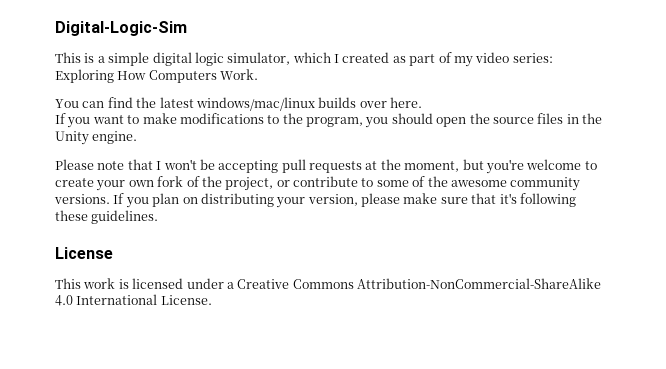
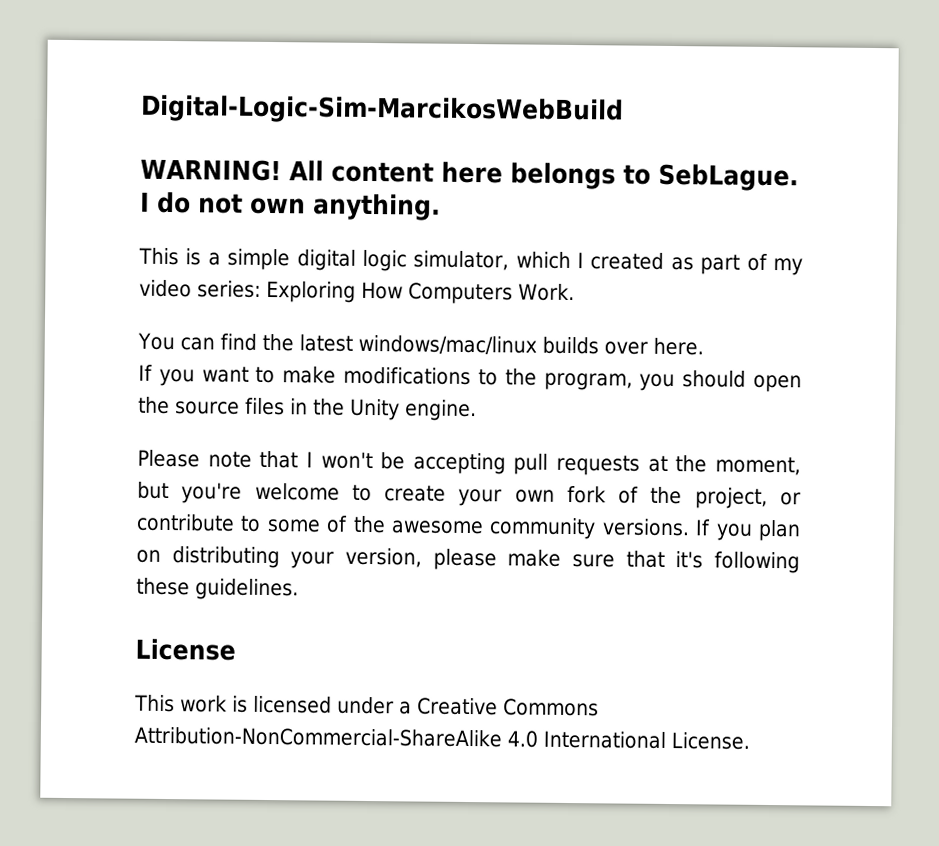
[55,21,187,36] Digital-Logic-Sim -> [140,94,624,126] [140,158,799,192] [140,191,441,221] Digital-Logic-Sim-MarcikosWebBuild // WARNING! All content here belongs to SebLague. I do not own anything.

